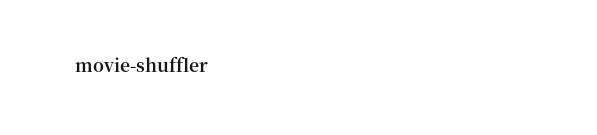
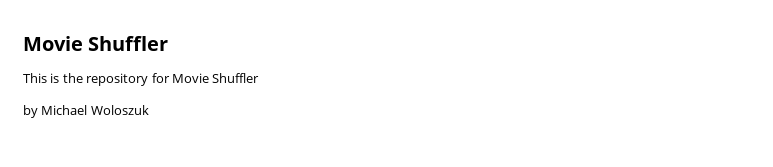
[75,56,208,72] movie-shuffler -> [23,36,169,51] [23,73,260,86] [23,105,149,118] Movie Shuffler // This is the repository for Movie Shuffler // by Michael Woloszuk

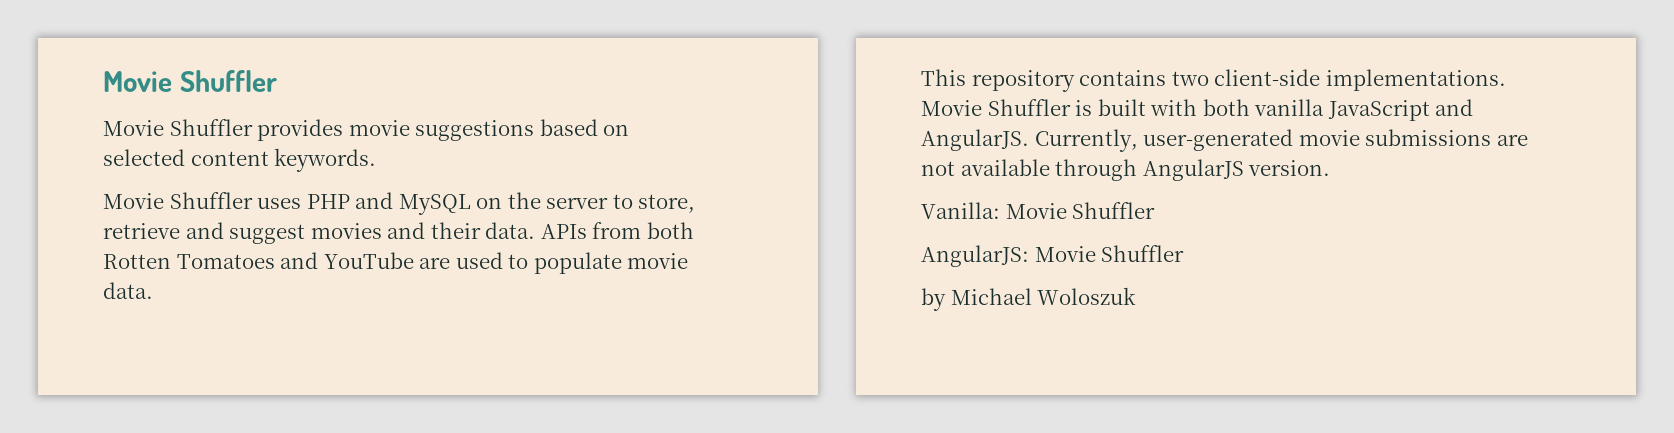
[23,36,169,51] [23,73,170,86] Movie Shuffler // This is the repository for -> [103,70,277,92] [103,119,630,141] [103,148,377,172] [103,192,696,215] [103,222,694,244] [103,252,689,274] [103,282,153,299] [921,69,1506,92] [921,99,1474,121] [921,129,1528,152] [921,159,1331,181] [921,202,1156,219] [921,245,1029,267] Movie Shuffler // Movie Shuffler provides movie suggestions based on selected content keywords. // Movie Shuffler uses PHP and MySQL on the server to store, retrieve and suggest movies and their data. APIs from both Rotten Tomatoes and YouTube are used to populate movie data. // This repository contains two client-side implementations. Movie Shuffler is built with both vanilla JavaScript and AngularJS. Currently, user-generated movie submissions are not available through AngularJS version. // Vanilla: Movie Shuffler // AngularJS:

